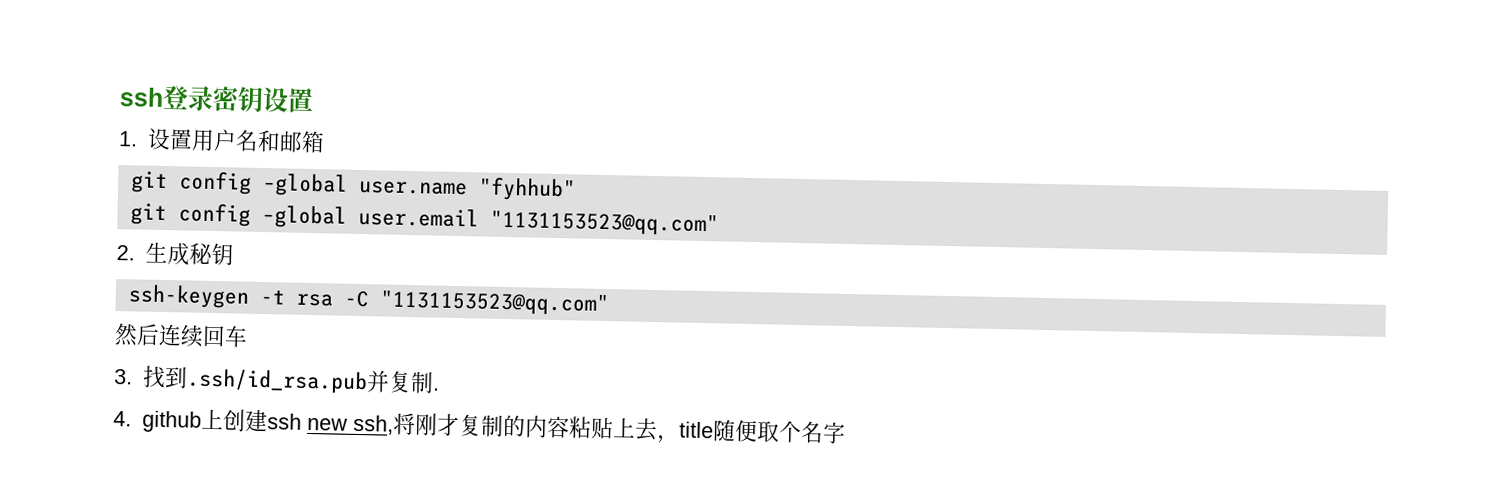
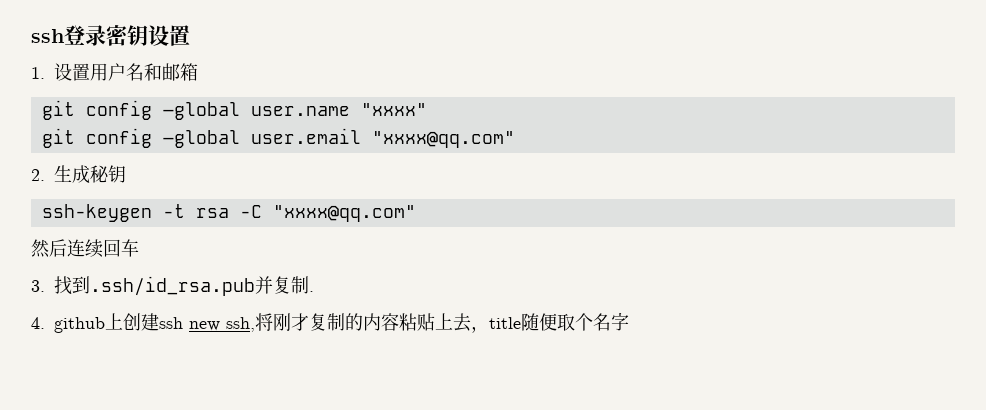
[477,177,576,202] "fyhhub" -> [360,103,427,116] "xxxx"
[489,210,719,237] "1131153523@qq.com" -> [371,131,515,148] "xxxx@qq.com"
[379,290,609,317] "1131153523@qq.com" -> [272,205,416,222] "xxxx@qq.com"

